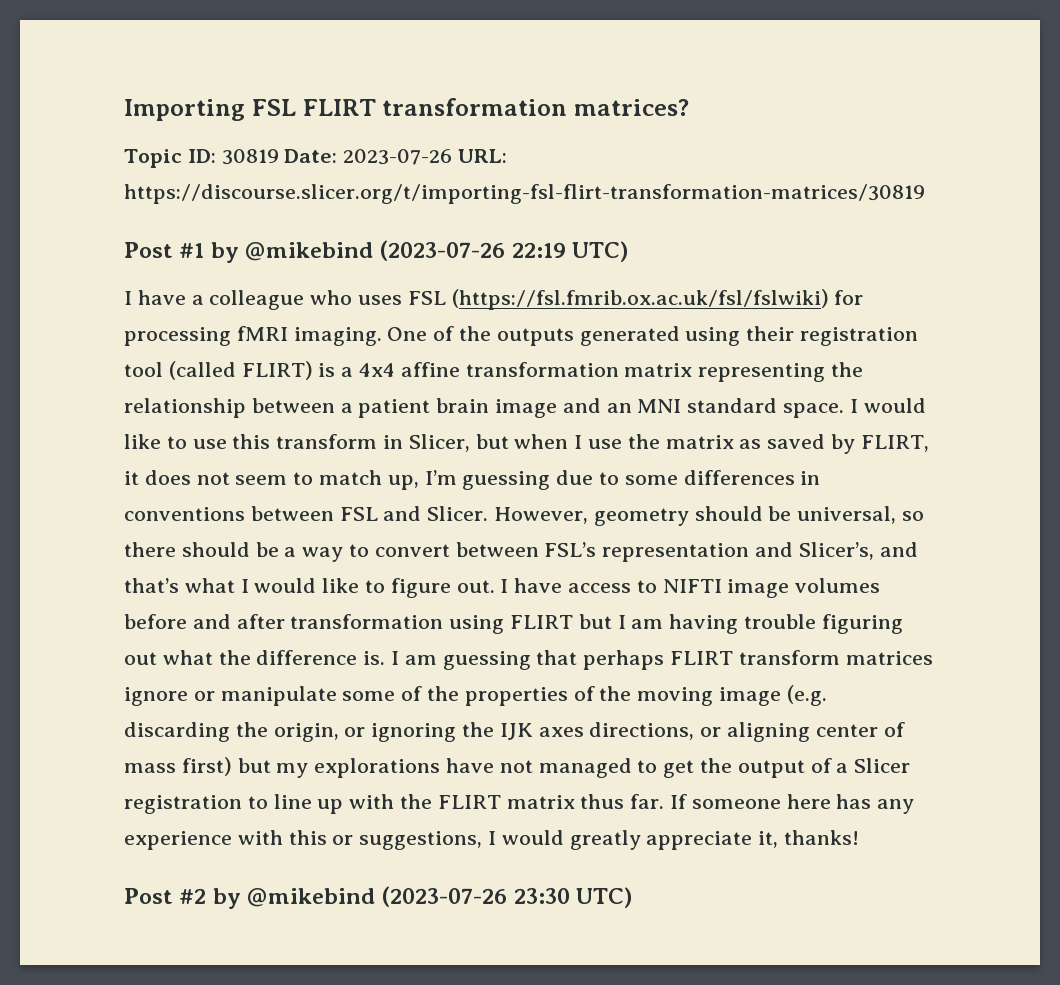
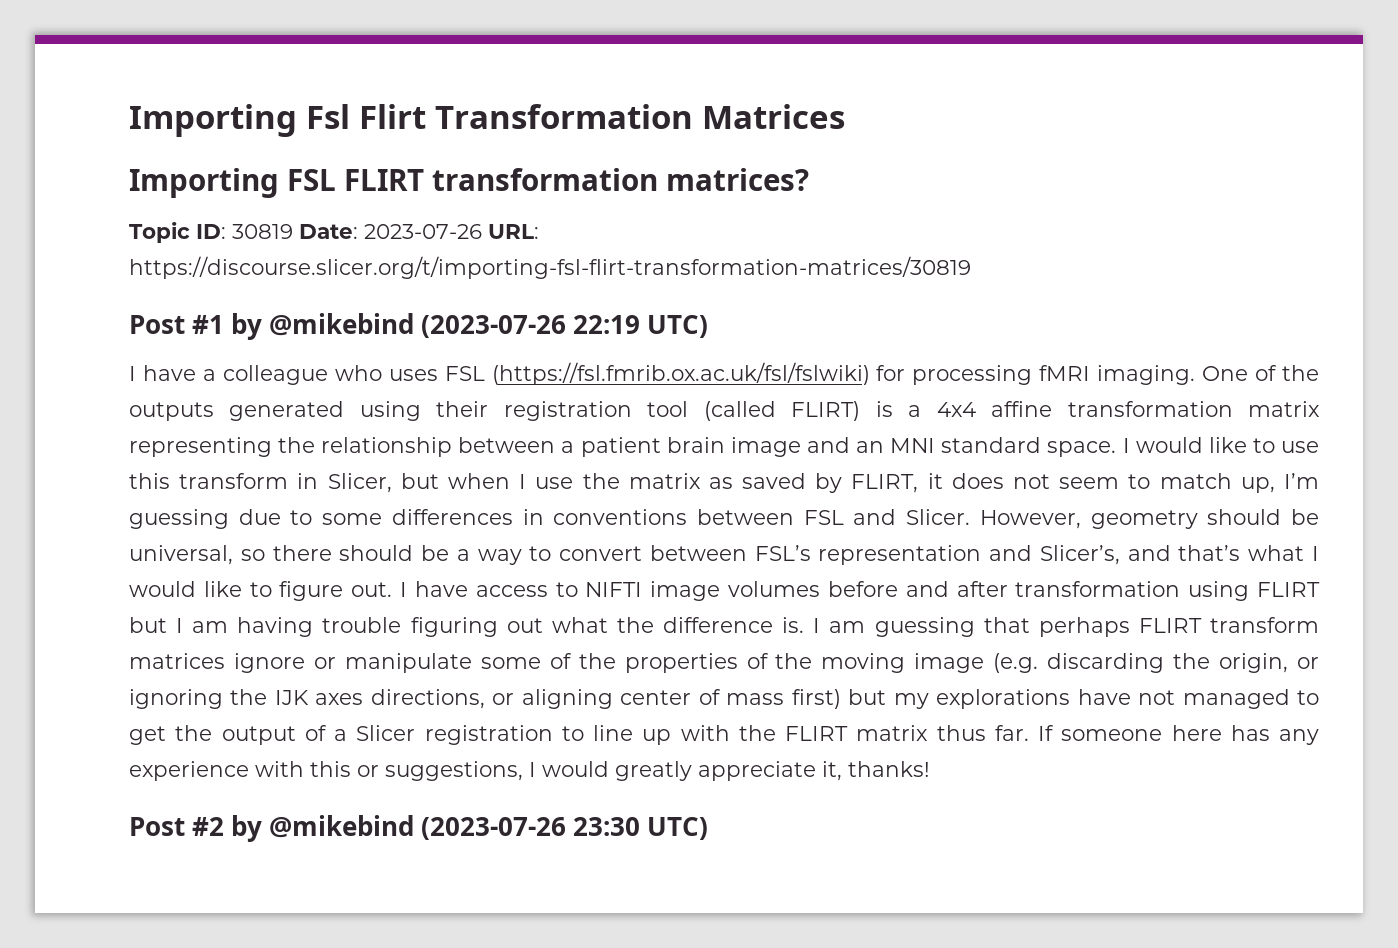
[124,99,245,121] Importing -> [129,104,845,137] [129,168,279,198] Importing Fsl Flirt Transformation Matrices // Importing

